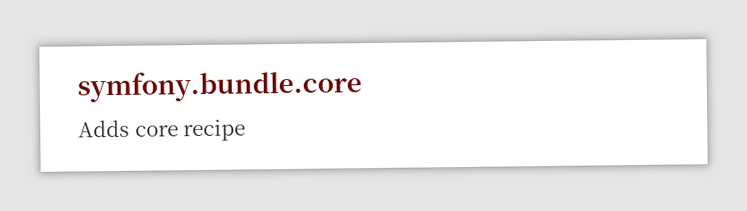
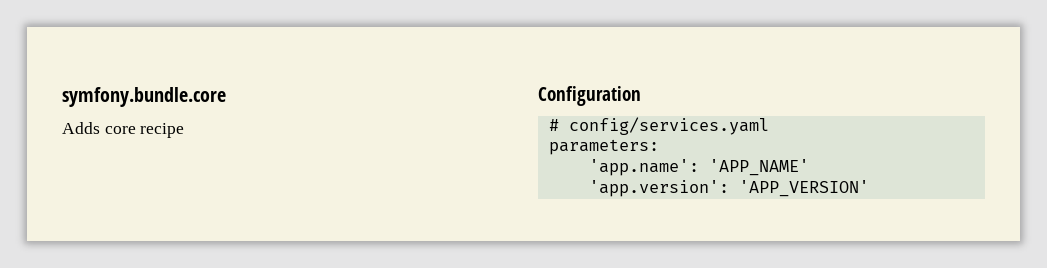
(247, 130) none -> [538,86,641,106] [548,117,769,135] [548,139,659,155] [588,159,809,176] [588,180,869,197] // Configuration // # config/services.yaml // parameters: // 'app.name': 'APP_NAME' // 'app.version': 'APP_VERSION'

